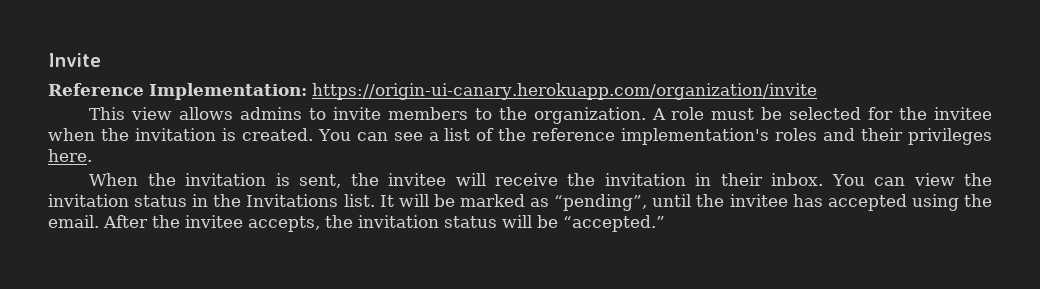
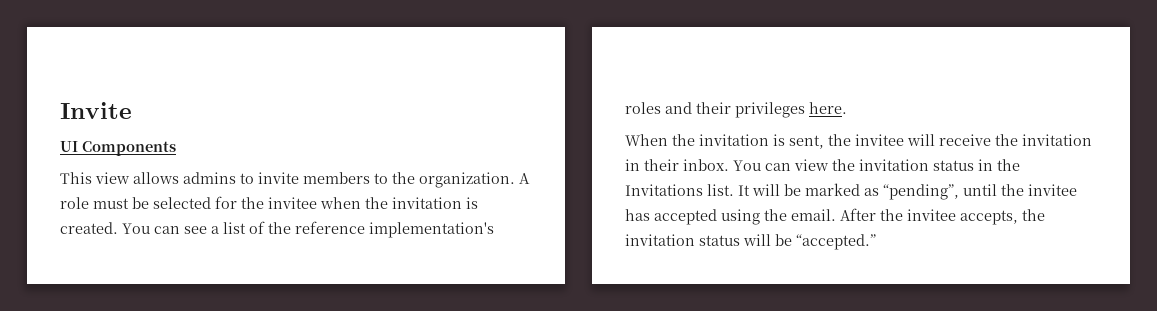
[48,83,817,100] Reference Implementation: https://origin-ui-canary.herokuapp.com/organization/invite -> [60,141,176,156] UI Components

